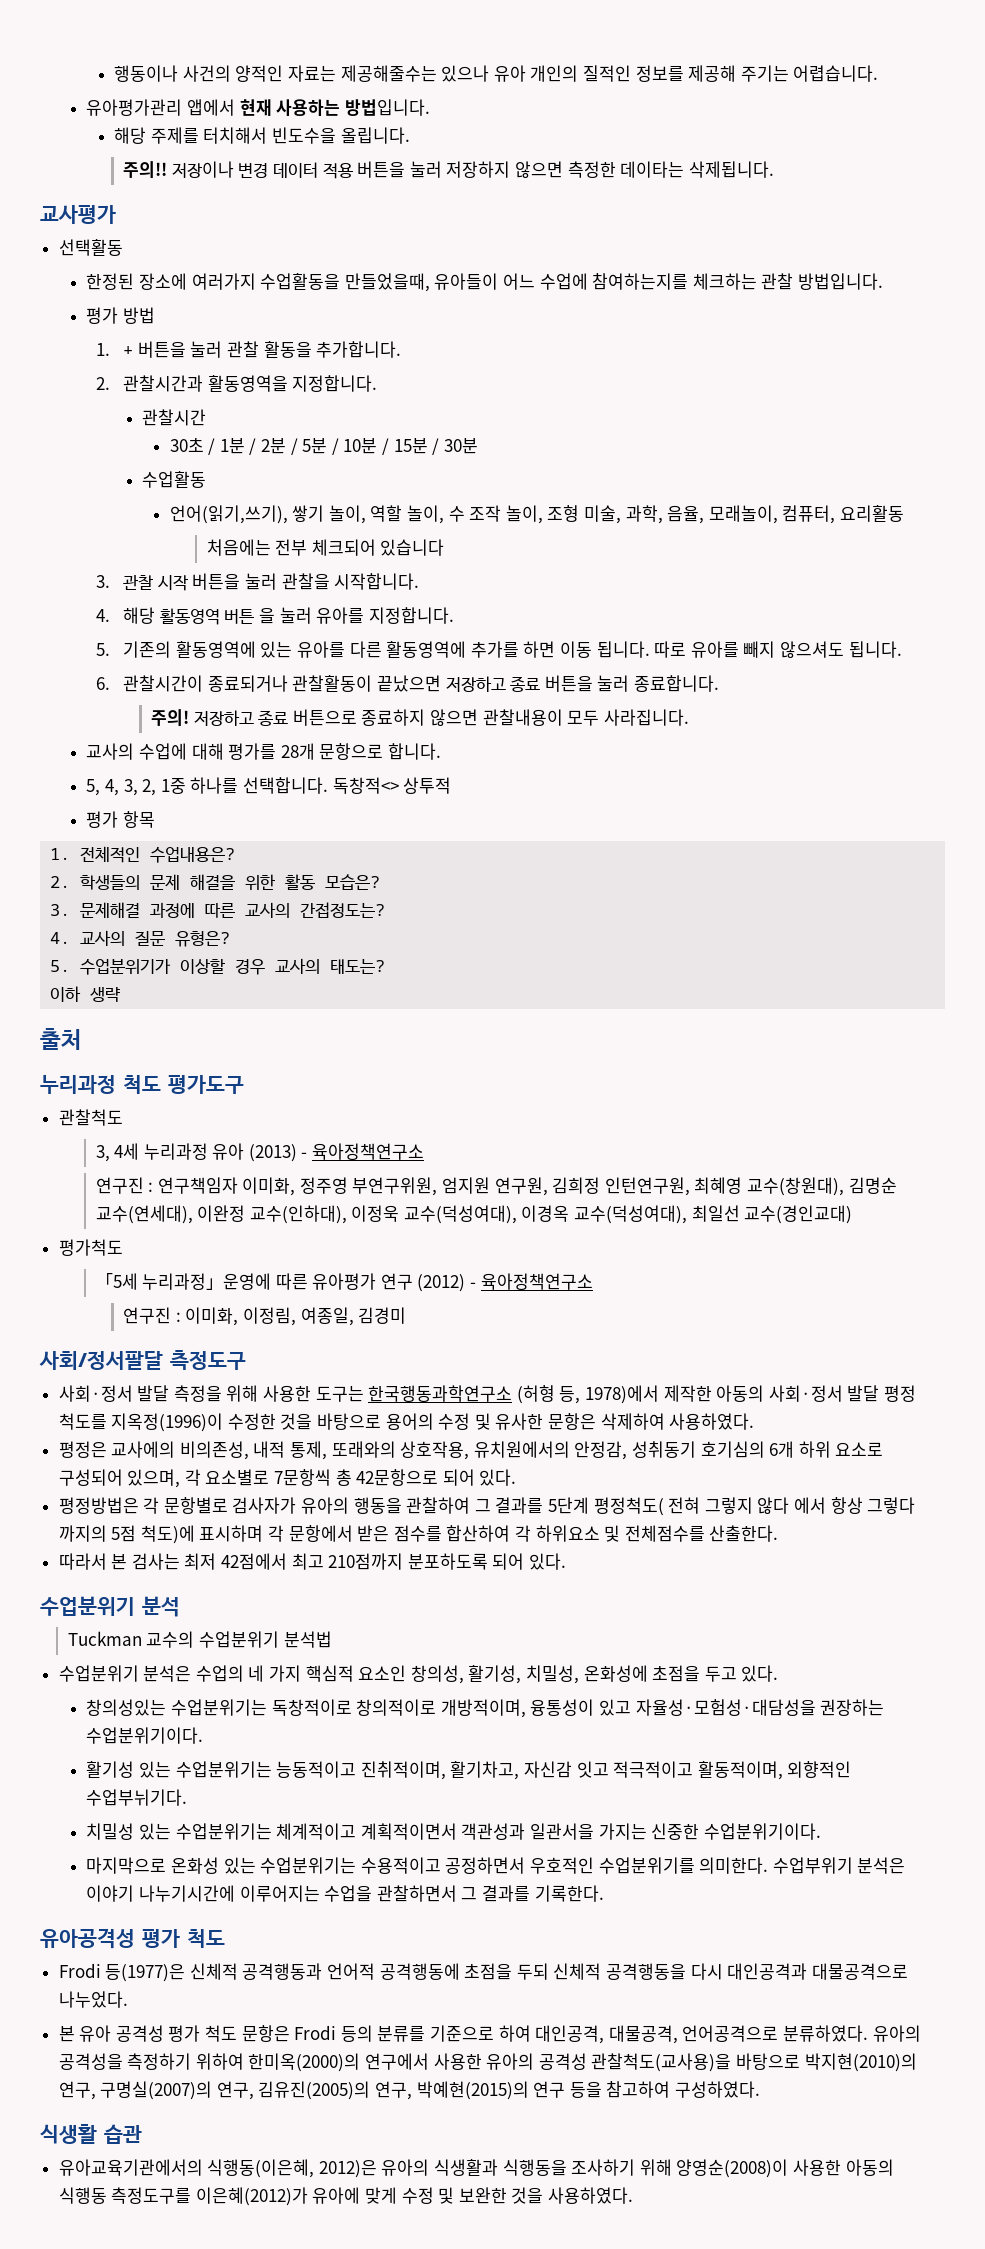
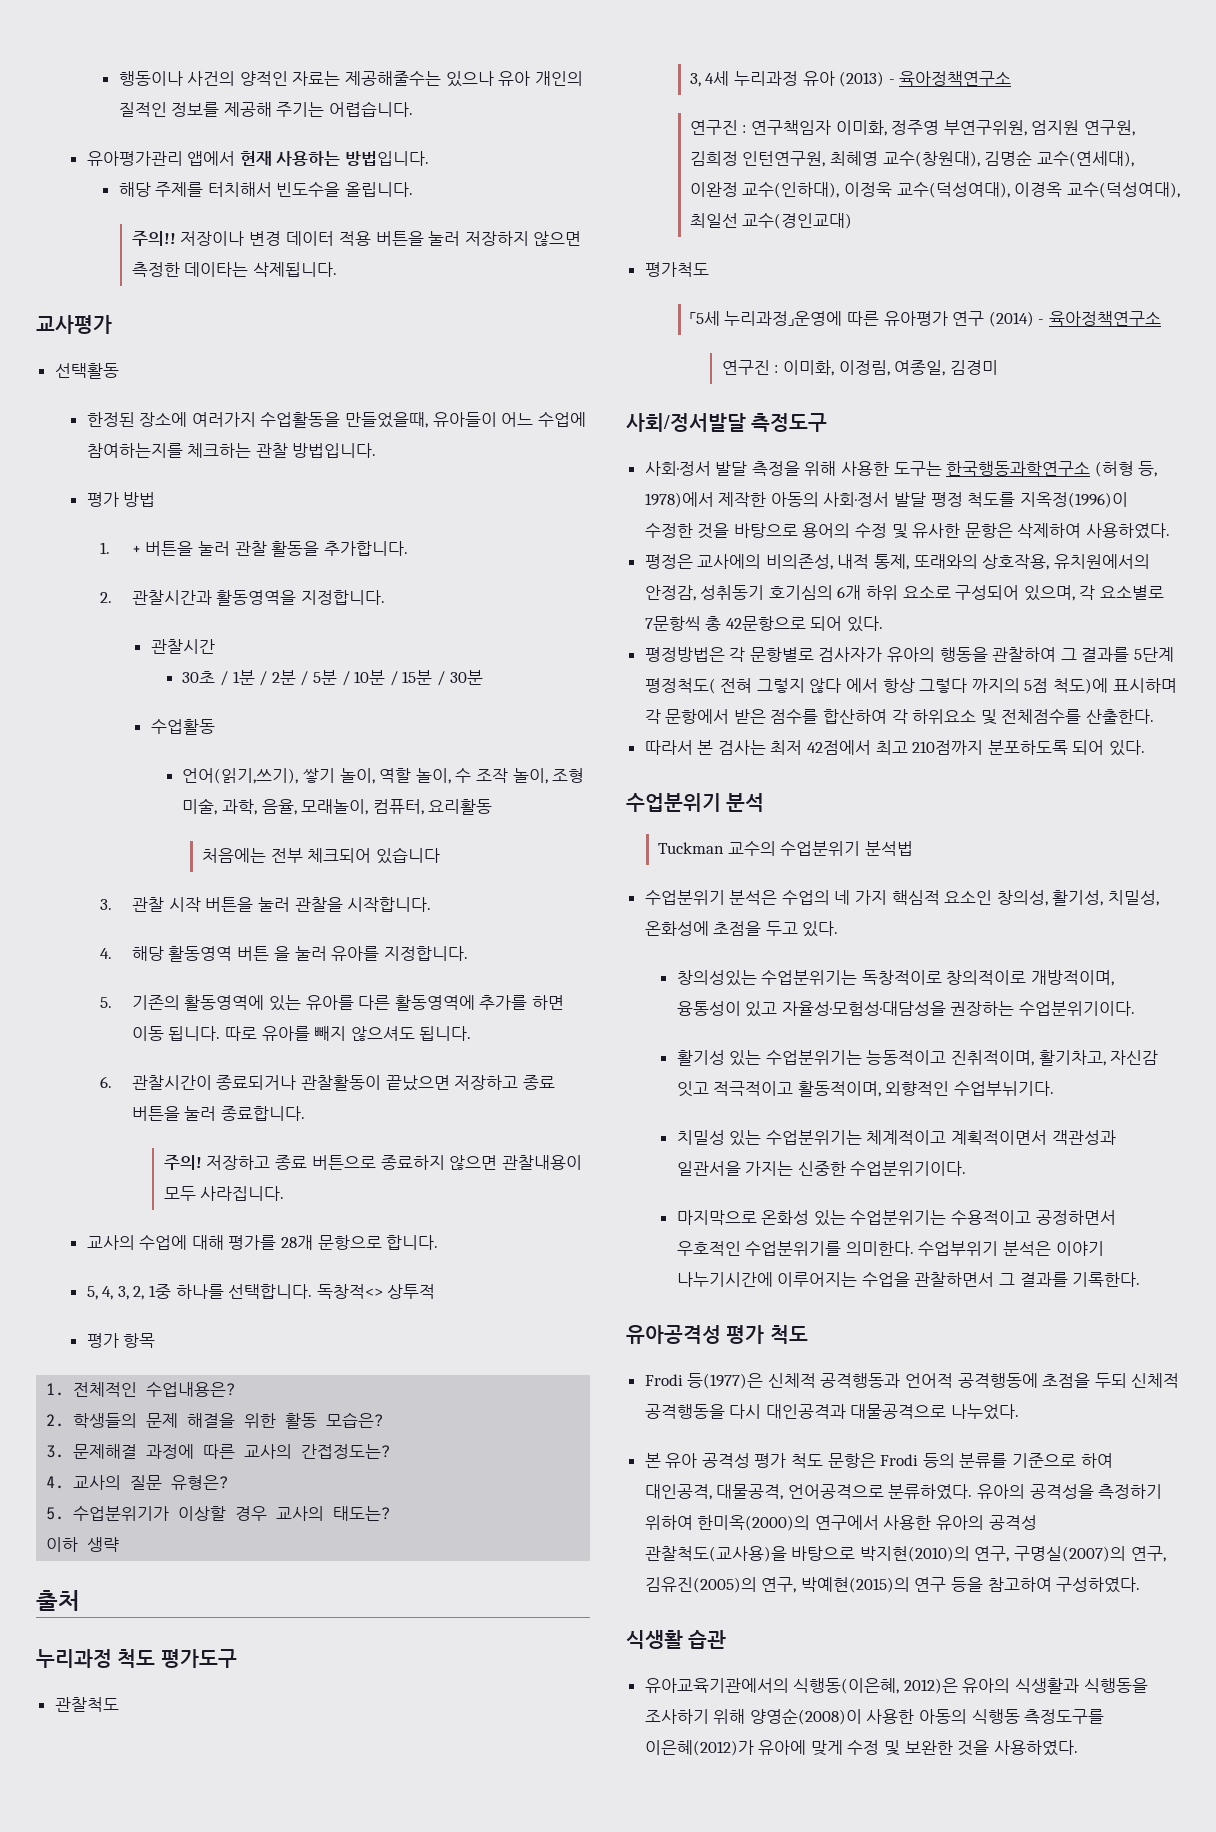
[417,1274,466,1292] (2012) -> [988,311,1034,327] (2014)
[39,1351,163,1370] 사회/정서팔달 -> [626,413,746,432] 사회/정서발달

